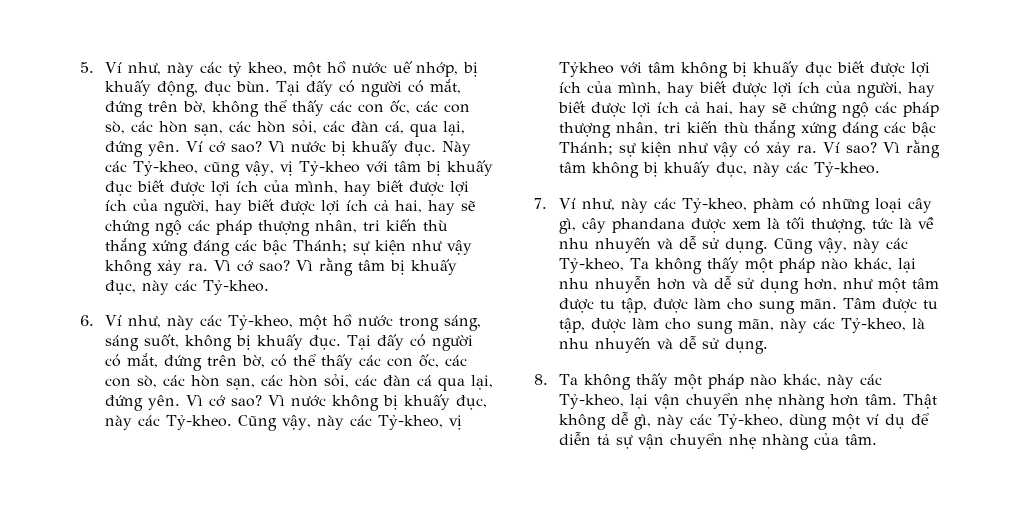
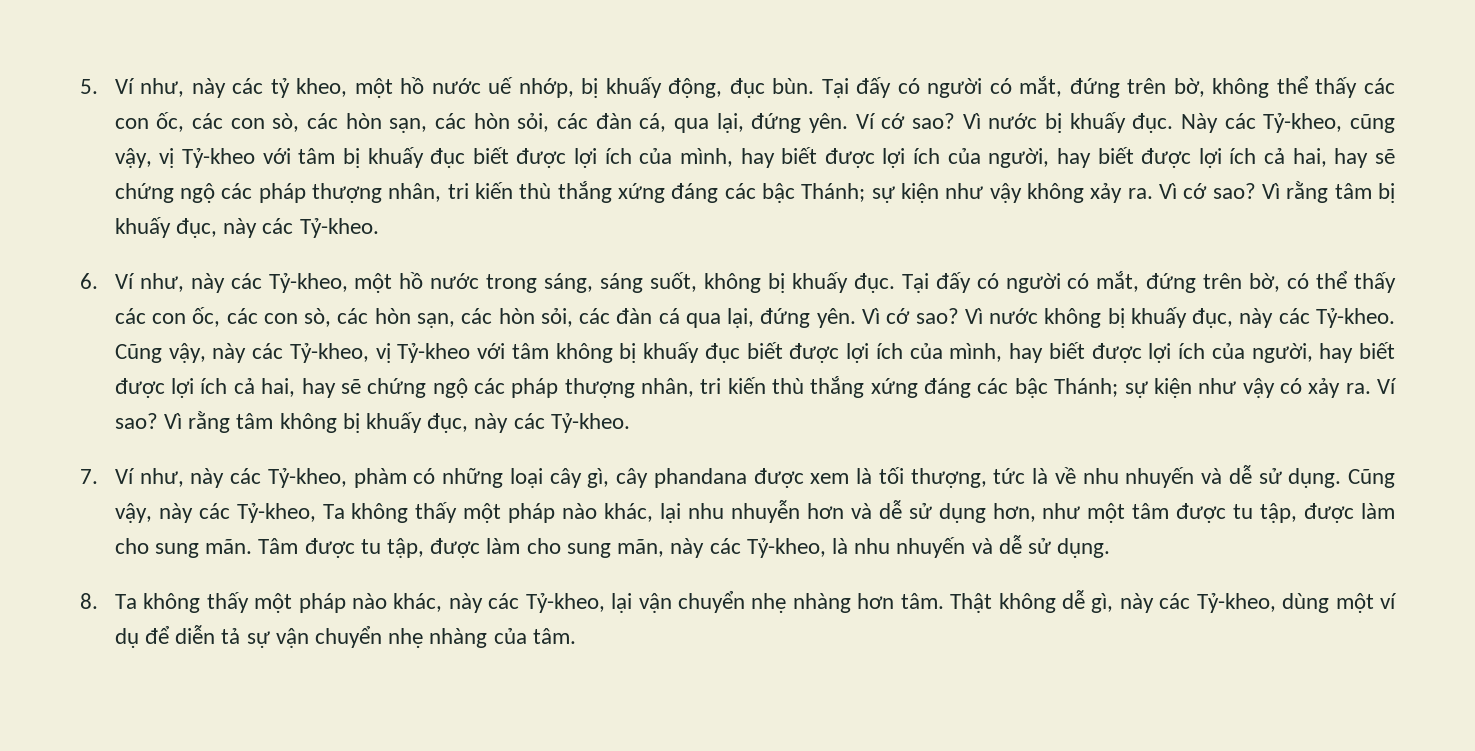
[558,62,614,77] Tỷkheo -> [397,343,471,363] Tỷ-kheo

